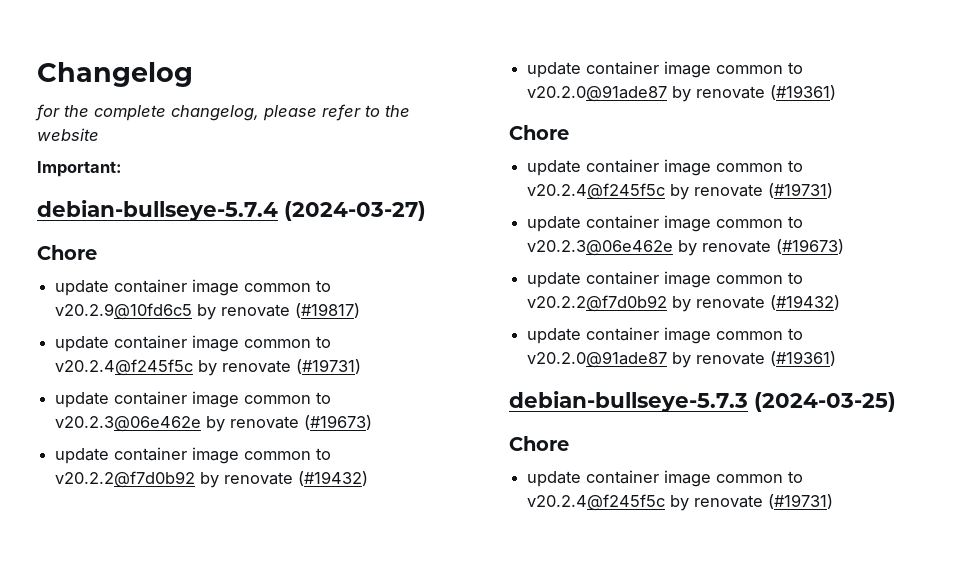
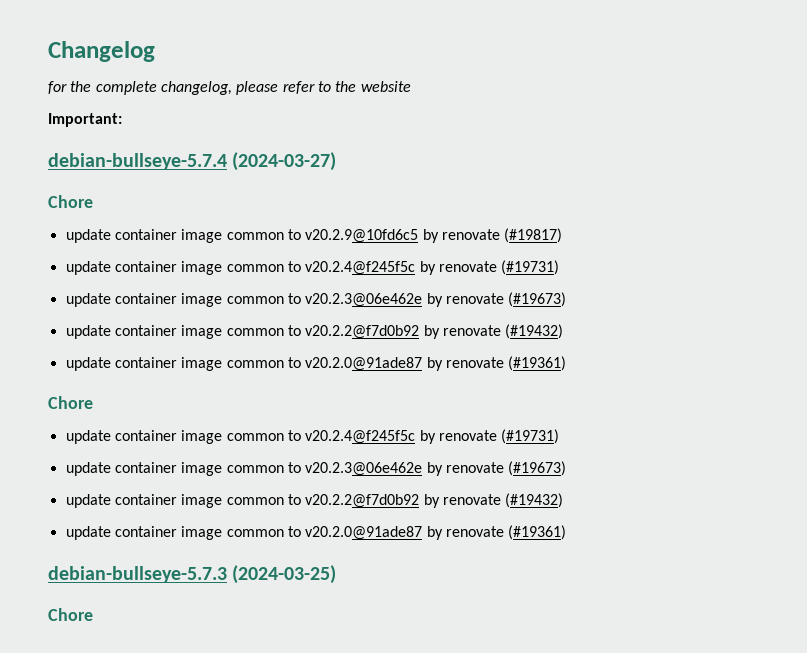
[527,470,804,487] [527,494,834,511] // update container image common to v20.2.4@f245f5c by renovate (#19731) -> (93, 614) none

